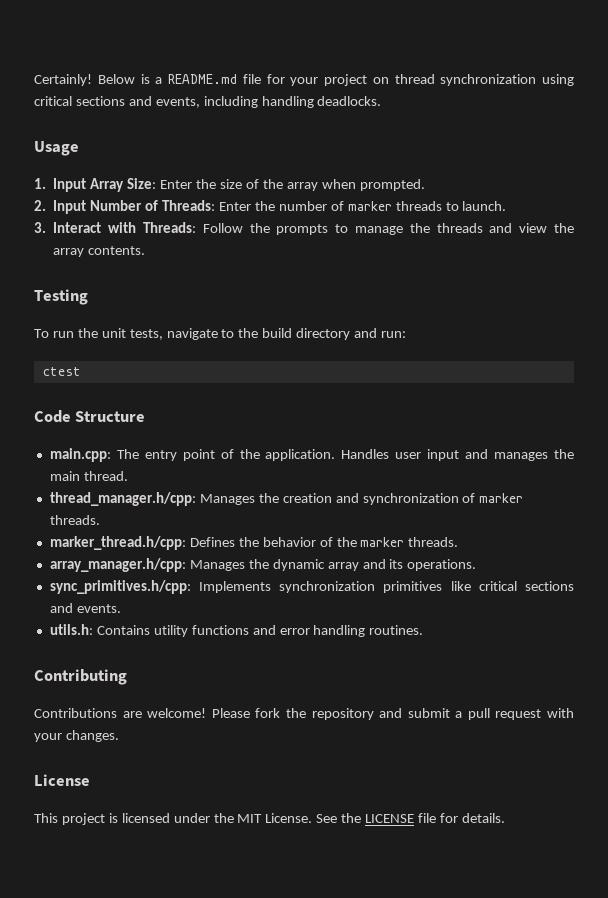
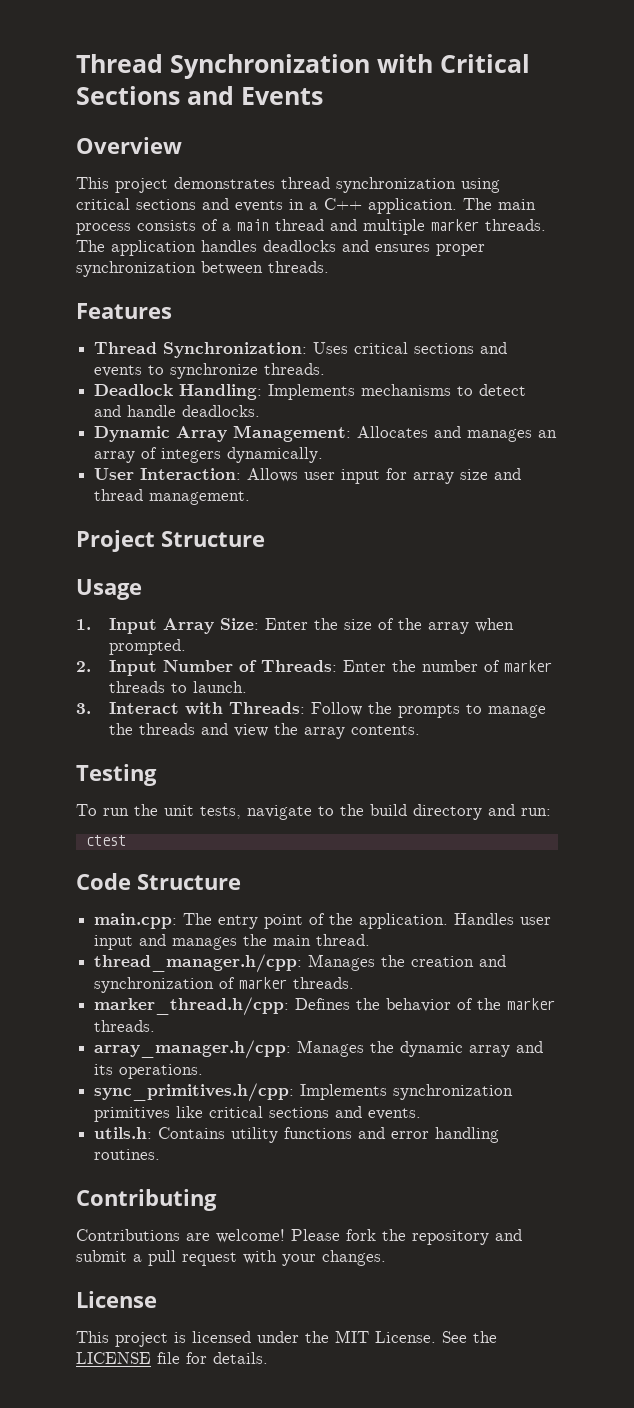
[34,74,389,86] Certainly! Below is a README.md file for your project on -> [76,54,530,79] [76,86,323,105] [76,137,182,154] [76,177,275,193] Thread Synchronization with Critical Sections and Events // Overview // This project demonstrates
[155,96,382,108] events, including handling deadlocks. -> [235,198,536,214] [76,219,546,235] [76,240,485,256] [76,261,329,277] [76,303,172,319] [94,342,508,358] [94,363,326,379] [94,384,527,400] [94,405,261,417] [94,425,558,442] [94,447,324,463] [94,468,522,484] [94,489,251,505] [76,530,265,552] events in a C++ application. The main process consists of a main thread and multiple marker threads. The application handles deadlocks and ensures proper synchronization between threads. // Features // Thread Synchronization: Uses critical sections and events to synchronize threads. // Deadlock Handling: Implements mechanisms to detect and handle deadlocks. // Dynamic Array Management: Allocates and manages an array of integers dynamically. // User Interaction: Allows user input for array size and thread management. // Project Structure

